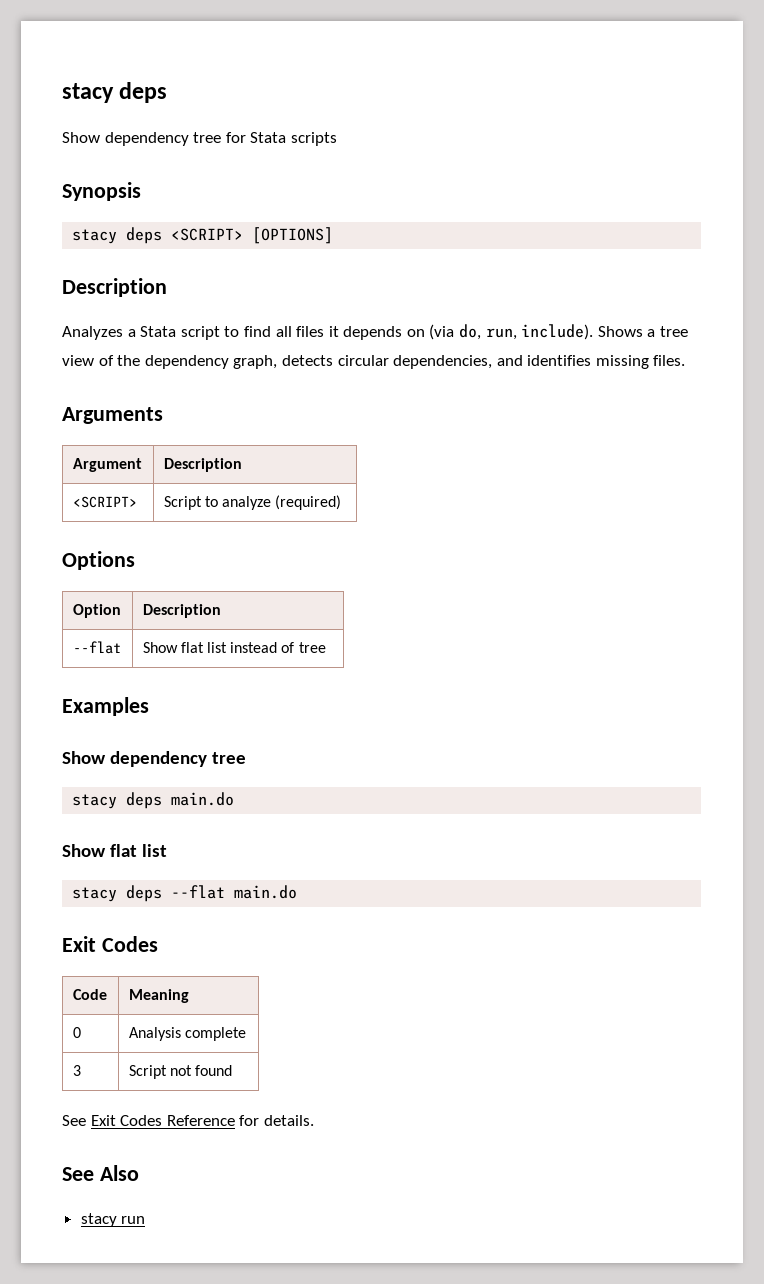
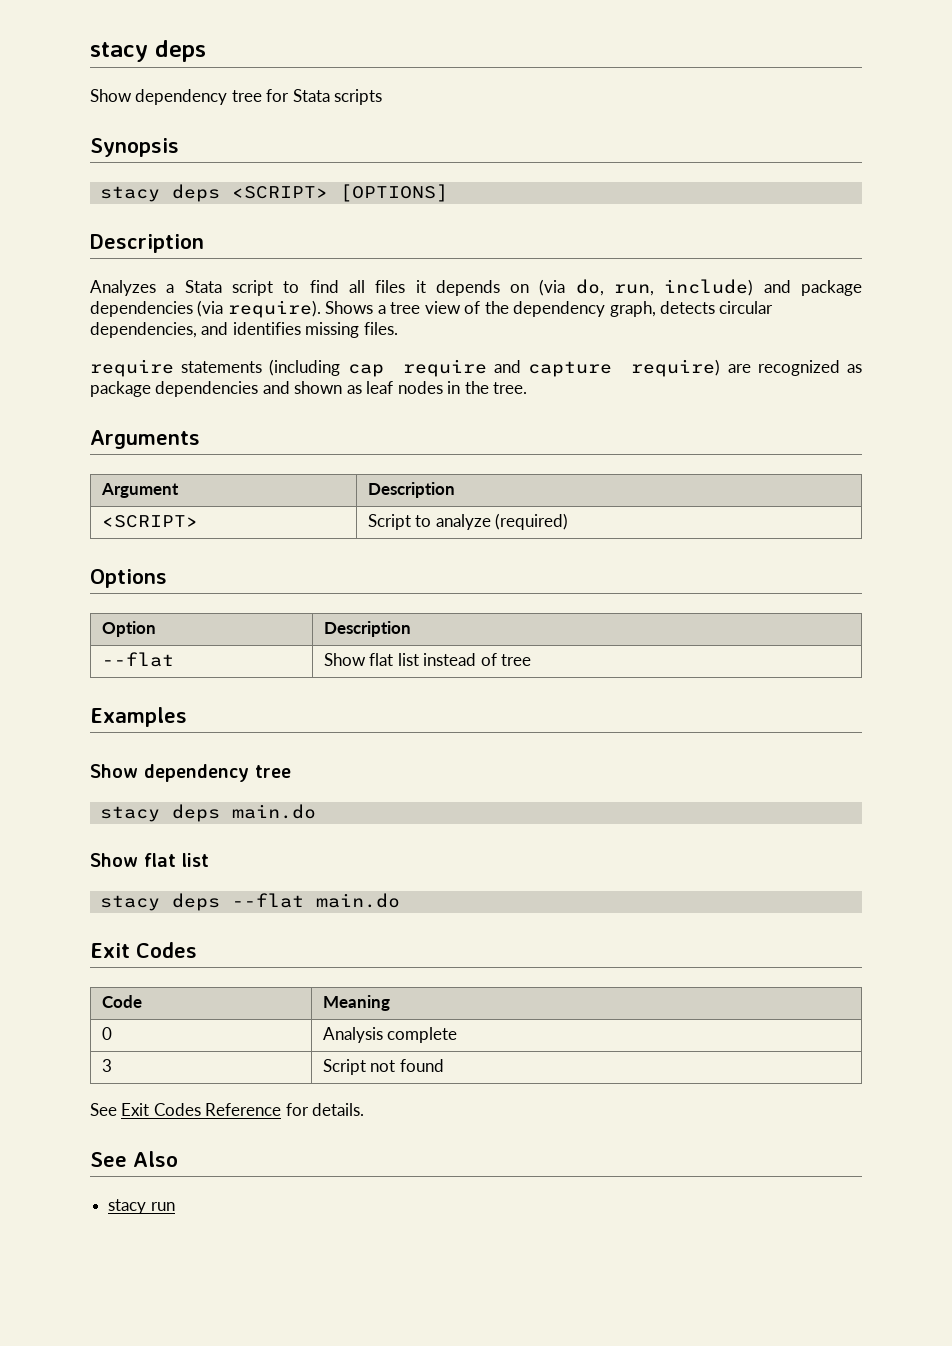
[521,324,594,340] include). -> [664,279,862,296] [90,300,321,318] include) and package dependencies (via require).
(686, 360) none -> [90,359,863,377] [90,381,528,397] // require statements (including cap require and capture require) are recognized as package dependencies and shown as leaf nodes in the tree.

